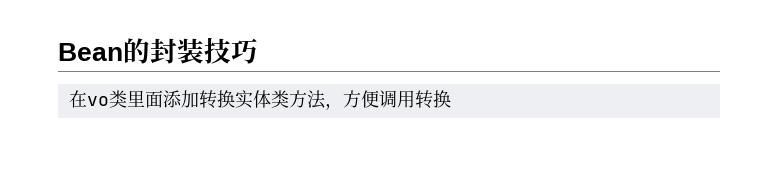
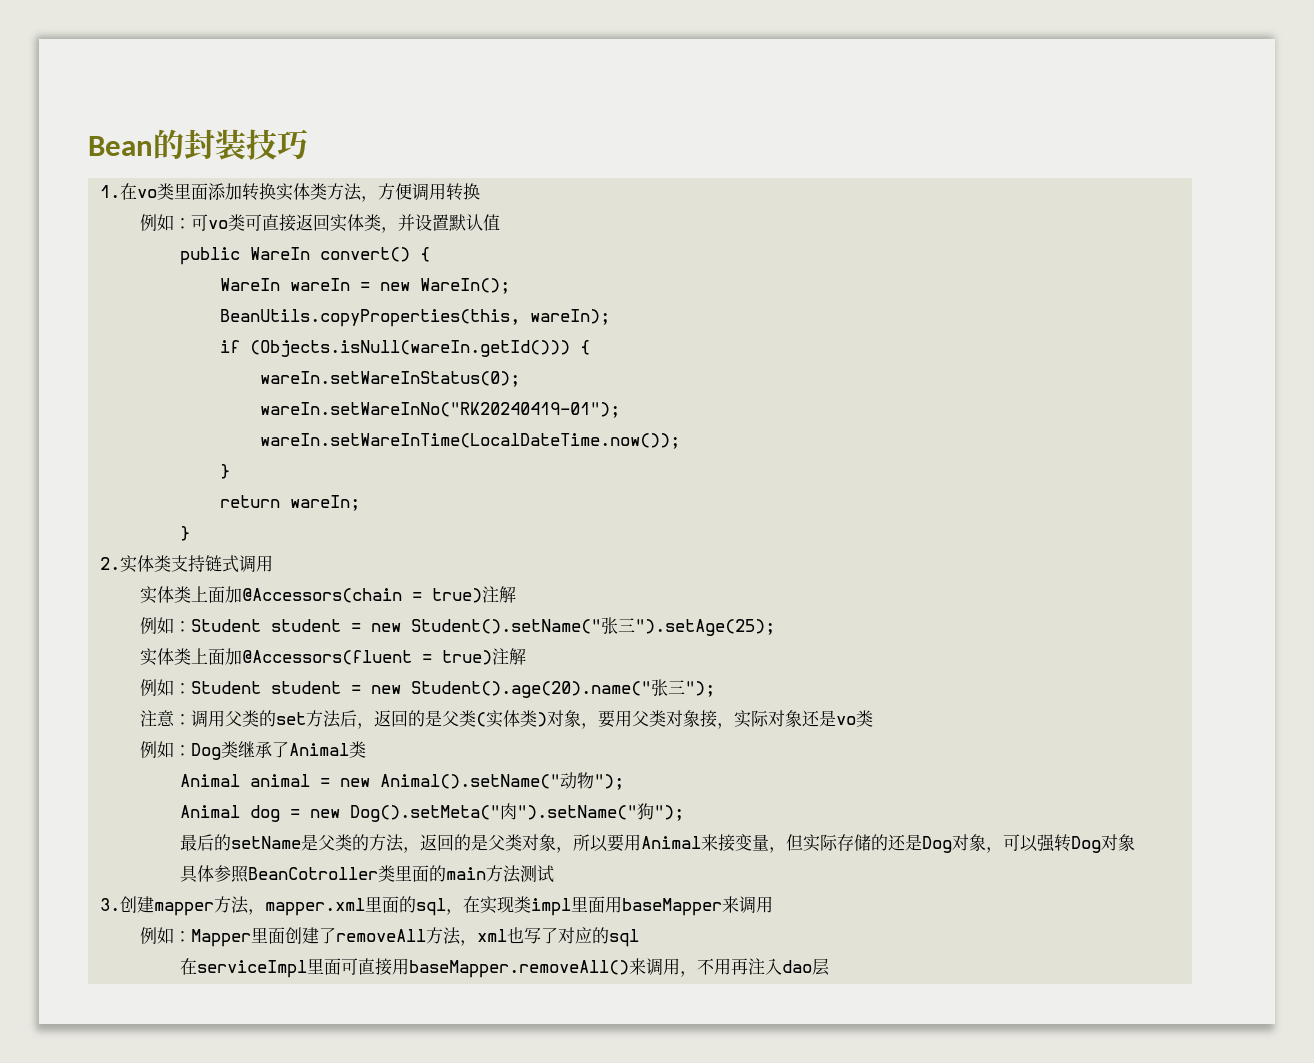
(258, 51) none -> [100,185,120,198] 1.
(452, 99) none -> [140,214,500,233] [180,247,430,265] [220,278,510,294] [220,309,610,327] [220,340,590,357] [260,371,520,387] [260,402,620,418] [260,433,680,449] [220,464,230,479] [220,495,360,511] [180,526,190,541] [100,555,273,573] [140,586,516,604] [140,617,775,636] [140,648,526,666] [140,679,715,698] [140,710,873,729] [140,741,366,760] [180,772,624,790] [180,803,684,822] [180,834,1135,853] [180,865,554,883] [100,896,773,916] [140,927,639,947] [180,958,829,978] // 例如：可vo类可直接返回实体类，并设置默认值 // public WareIn convert() { // WareIn wareIn = new WareIn(); // BeanUtils.copyProperties(this, wareIn); // if (Objects.isNull(wareIn.getId())) { // wareIn.setWareInStatus(0); // wareIn.setWareInNo("RK20240419-01"); // wareIn.setWareInTime(LocalDateTime.now()); // } // return wareIn; // } // 2.实体类支持链式调用 // 实体类上面加@Accessors(chain = true)注解 // 例如：Student student = new Student().setName("张三").setAge(25); // 实体类上面加@Accessors(fluent = true)注解 // 例如：Student student = new Student().age(20).name("张三"); // 注意：调用父类的set方法后，返回的是父类(实体类)对象，要用父类对象接，实际对象还是vo类 // 例如：Dog类继承了Animal类 // Animal animal = new Animal().setName("动物"); // Animal dog = new Dog().setMeta("肉").setName("狗"); // 最后的setName是父类的方法，返回的是父类对象，所以要用Animal来接变量，但实际存储的还是Dog对象，可以强转Dog对象 // 具体参照BeanCotroller类里面的main方法测试 // 3.创建mapper方法，mapper.xml里面的sql，在实现类impl里面用baseMapper来调用 // 例如：Mapper里面创建了removeAll方法，xml也写了对应的sql // 在serviceImpl里面可直接用baseMapper.removeAll()来调用，不用再注入dao层

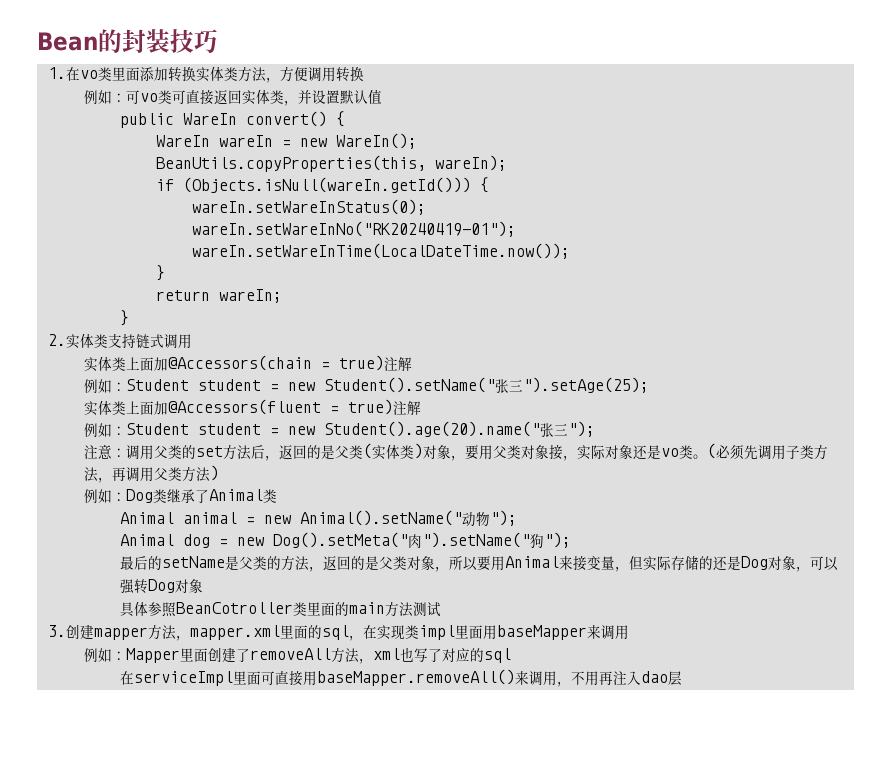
(873, 718) none -> [692,443,828,460] [83,465,219,483] 。(必须先调用子类方法，再调用父类方法)

